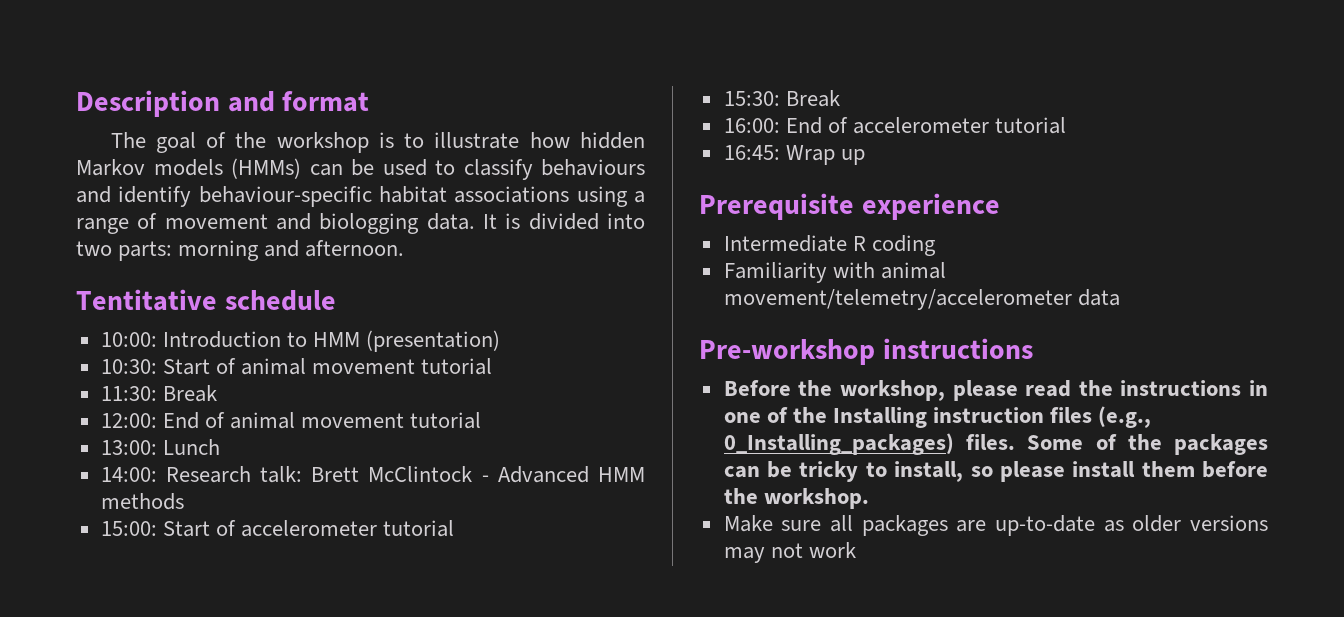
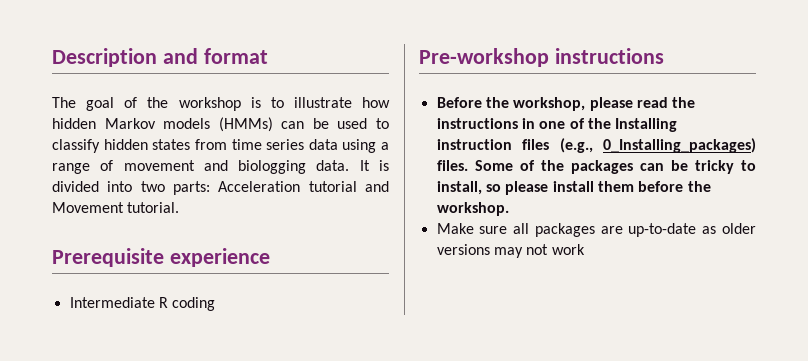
[541,159,645,176] [76,186,570,207] behaviours and identify behaviour-specific habitat associations -> [103,139,338,150] hidden states from time series data
[178,240,405,261] [76,289,336,311] [100,330,501,352] [100,358,493,375] [100,385,217,402] [100,412,482,429] [100,439,220,455] [100,466,646,483] [100,493,184,510] [100,520,455,537] [723,90,840,107] [723,117,1067,134] [723,145,865,165] morning and afternoon. // Tentitative schedule // 10:00: Introduction to HMM (presentation) // 10:30: Start of animal movement tutorial // 11:30: Break // 12:00: End of animal movement tutorial // 13:00: Lunch // 14:00: Research talk: Brett McClintock - Advanced HMM methods // 15:00: Start of accelerometer tutorial // 15:30: Break // 16:00: End of accelerometer tutorial // 16:45: Wrap up -> [218,181,389,192] [52,202,180,213] Acceleration tutorial and Movement tutorial.
[723,262,946,283] [723,289,1120,310] // Familiarity with animal movement/telemetry/accelerometer data -> (216, 304) none

